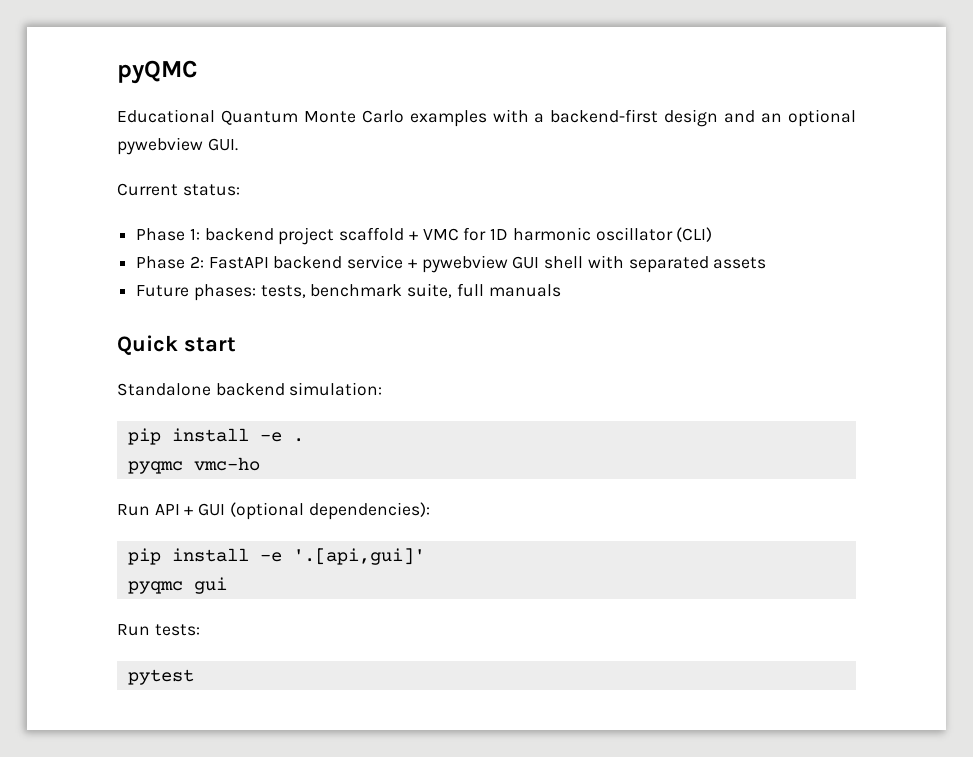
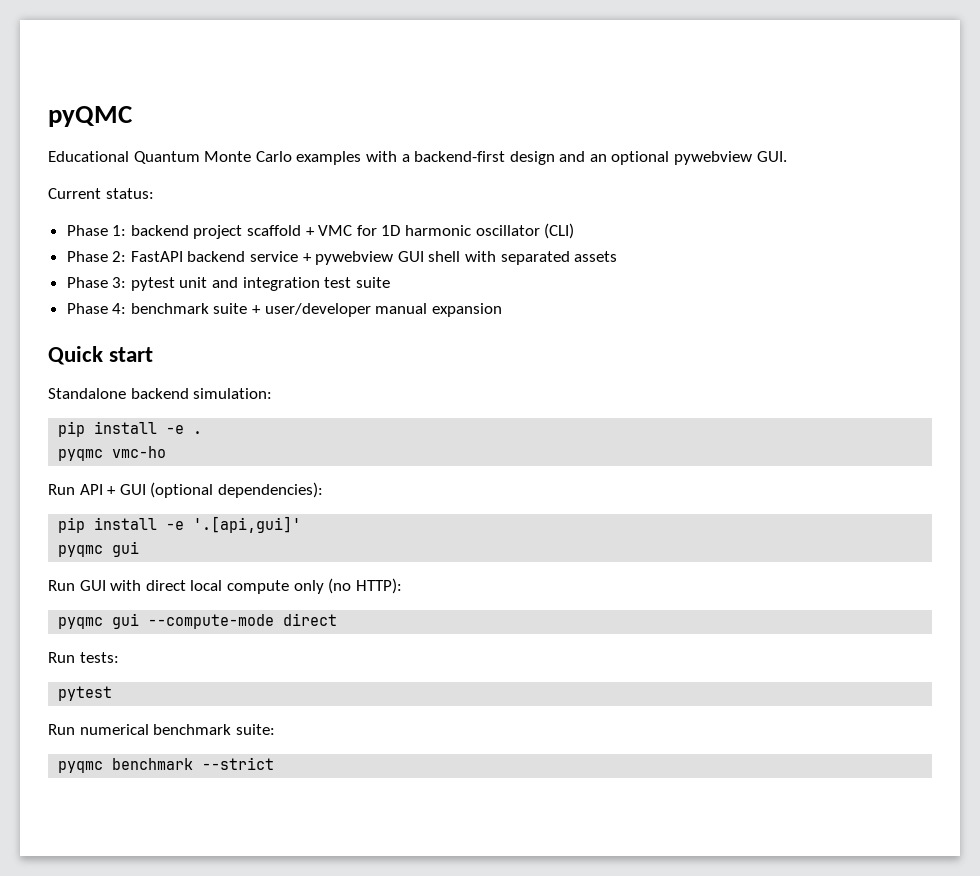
[136,283,561,301] Future phases: tests, benchmark suite, full manuals -> [66,277,390,291] [66,303,502,317] Phase 3: pytest unit and integration test suite // Phase 4: benchmark suite + user/developer manual expansion
[154,624,200,636] [127,669,194,685] tests: // pytest -> [79,578,402,594] [58,613,338,629] [48,652,119,663] [58,686,113,701] [48,724,275,735] [58,757,275,773] GUI with direct local compute only (no HTTP): // pyqmc gui --compute-mode direct // Run tests: // pytest // Run numerical benchmark suite: // pyqmc benchmark --strict

